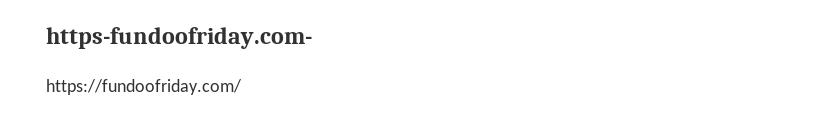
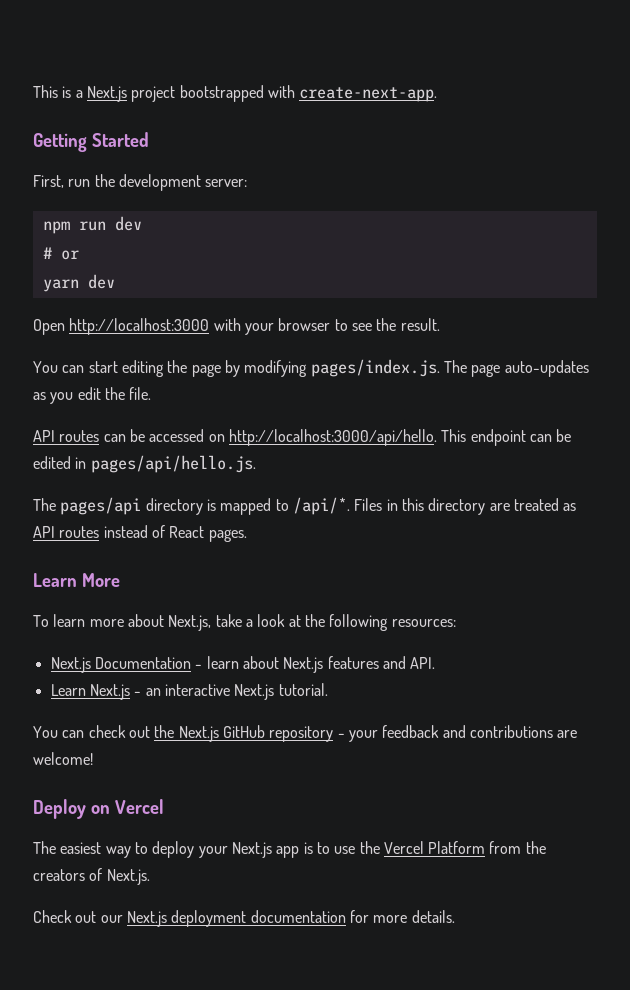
[46,27,312,49] [46,79,242,95] https-fundoofriday.com- // https://fundoofriday.com/ -> [33,85,438,102] [33,132,149,152] [33,174,248,191] [42,216,142,234] [42,247,79,260] [42,274,115,292] [33,318,440,335] [33,359,589,377] [33,387,152,404] [33,429,572,446] [33,455,256,473] [33,497,577,515] [33,525,247,542] [33,573,120,587] [33,614,456,631] [50,656,436,673] [50,683,328,700] [33,725,578,742] [33,752,93,765] [33,799,164,819] [33,841,546,858] [33,868,150,885] [33,910,455,927] This is a Next.js project bootstrapped with create-next-app. // Getting Started // First, run the development server: // npm run dev // # or // yarn dev // Open http://localhost:3000 with your browser to see the result. // You can start editing the page by modifying pages/index.js. The page auto-updates as you edit the file. // API routes can be accessed on http://localhost:3000/api/hello. This endpoint can be edited in pages/api/hello.js. // The pages/api directory is mapped to /api/*. Files in this directory are treated as API routes instead of React pages. // Learn More // To learn more about Next.js, take a look at the following resources: // Next.js Documentation - learn about Next.js features and API. // Learn Next.js - an interactive Next.js tutorial. // You can check out the Next.js GitHub repository - your feedback and contributions are welcome! // Deploy on Vercel // The easiest way to deploy your Next.js app is to use the Vercel Platform from the creators of Next.js. // Check out our Next.js deployment documentation for more details.

